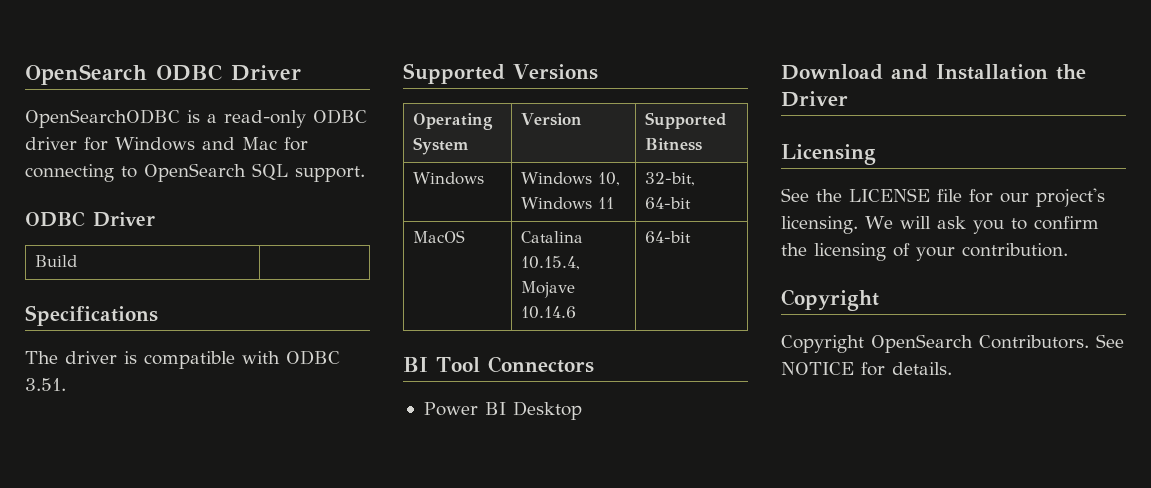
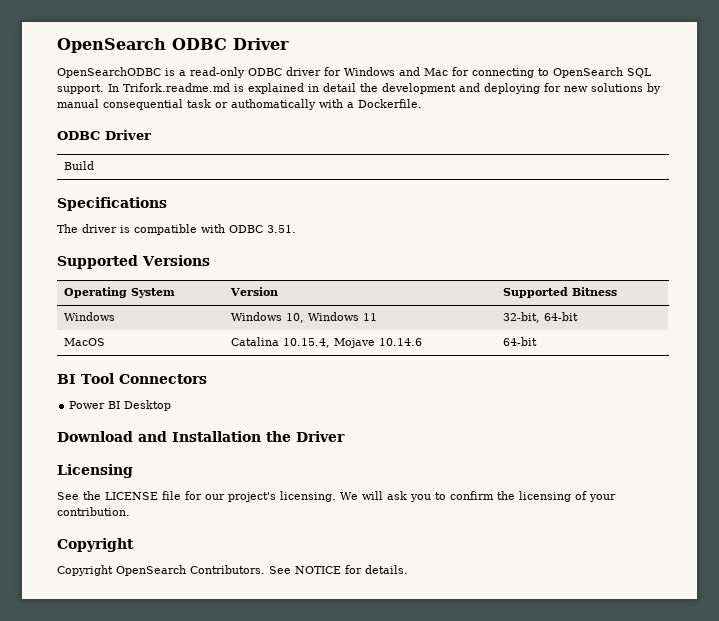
(365, 174) none -> [108,83,661,94] [57,99,422,110] In Trifork.readme.md is explained in detail the development and deploying for new solutions by manual consequential task or authomatically with a Dockerfile.

